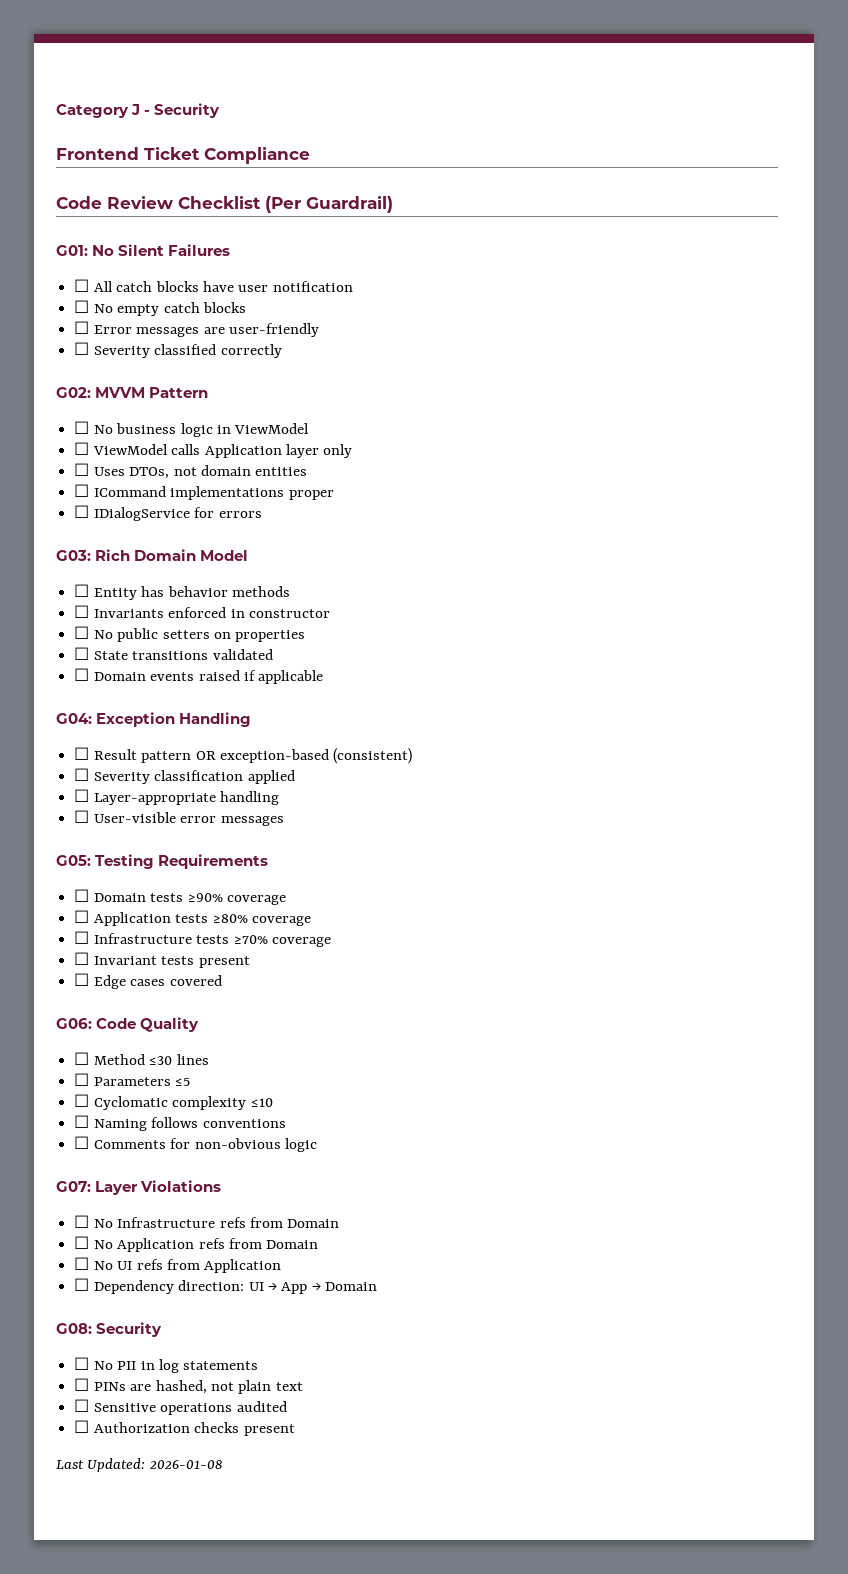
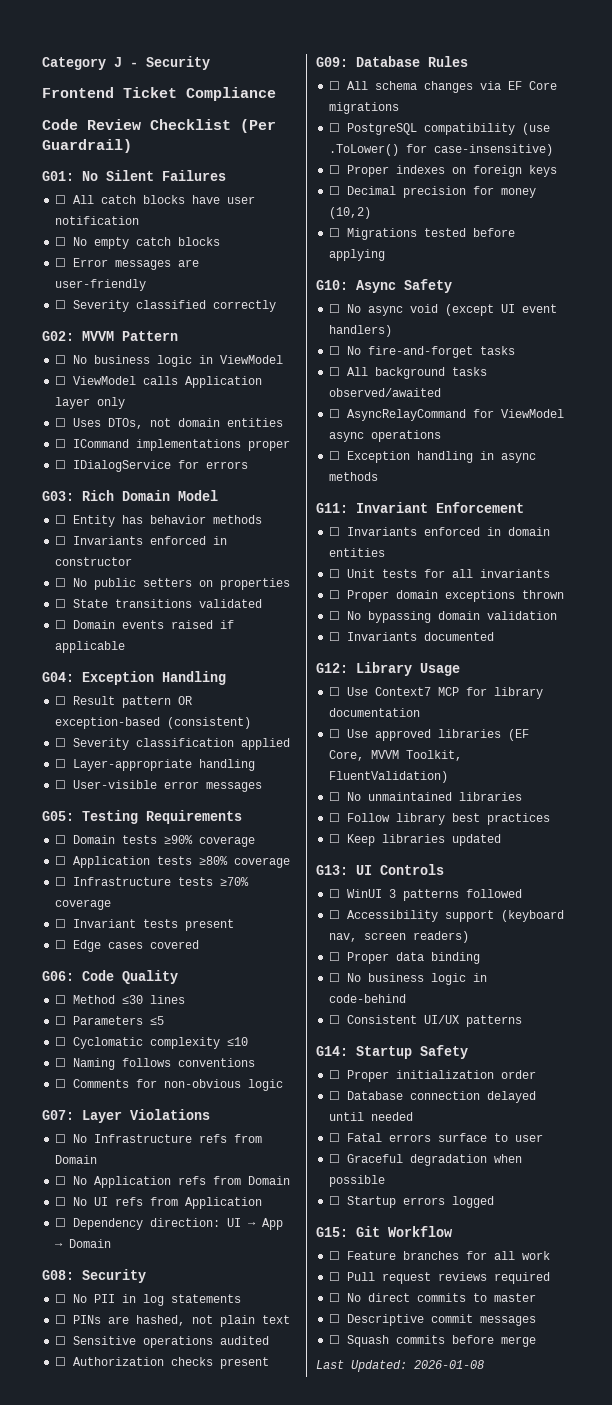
(295, 1430) none -> [316,56,468,67] [329,81,558,93] [329,102,400,114] [329,123,551,135] [329,144,554,156] [329,165,558,177] [329,186,537,198] [329,207,372,219] [329,228,516,240] [329,249,386,261] [316,279,452,293] [329,304,558,316] [329,325,393,337] [329,346,516,358] [329,367,488,379] [329,388,442,397] [329,409,565,421] [329,430,442,442] [329,451,537,463] [329,472,379,481] [316,502,524,513] [329,527,551,536] [329,548,386,557] [329,569,551,578] [329,590,565,602] [329,611,558,623] [329,632,495,641] [316,662,460,676] [329,687,544,699] [329,708,421,717] [329,729,530,741] [329,750,463,761] [329,771,449,783] [329,792,523,801] [329,813,551,825] [329,834,502,846] [316,864,444,875] [329,889,523,901] [329,910,565,922] [329,931,470,943] [329,952,481,964] [329,973,488,985] [329,994,407,1003] [329,1015,523,1027] [316,1045,468,1059] [329,1070,537,1082] [329,1091,537,1103] [329,1112,414,1121] [329,1133,544,1142] [329,1154,523,1166] [329,1175,386,1187] [329,1196,495,1208] [316,1226,453,1237] [329,1251,551,1260] [329,1272,551,1284] [329,1293,537,1302] [329,1314,537,1326] [329,1335,537,1347] // G09: Database Rules // ☐ All schema changes via EF Core migrations // ☐ PostgreSQL compatibility (use .ToLower() for case-insensitive) // ☐ Proper indexes on foreign keys // ☐ Decimal precision for money (10,2) // ☐ Migrations tested before applying // G10: Async Safety // ☐ No async void (except UI event handlers) // ☐ No fire-and-forget tasks // ☐ All background tasks observed/awaited // ☐ AsyncRelayCommand for ViewModel async operations // ☐ Exception handling in async methods // G11: Invariant Enforcement // ☐ Invariants enforced in domain entities // ☐ Unit tests for all invariants // ☐ Proper domain exceptions thrown // ☐ No bypassing domain validation // ☐ Invariants documented // G12: Library Usage // ☐ Use Context7 MCP for library documentation // ☐ Use approved libraries (EF Core, MVVM Toolkit, FluentValidation) // ☐ No unmaintained libraries // ☐ Follow library best practices // ☐ Keep libraries updated // G13: UI Controls // ☐ WinUI 3 patterns followed // ☐ Accessibility support (keyboard nav, screen readers) // ☐ Proper data binding // ☐ No business logic in code-behind // ☐ Consistent UI/UX patterns // G14: Startup Safety // ☐ Proper initialization order // ☐ Database connection delayed until needed // ☐ Fatal errors surface to user // ☐ Graceful degradation when possible // ☐ Startup errors logged // G15: Git Workflow // ☐ Feature branches for all work // ☐ Pull request reviews required // ☐ No direct commits to master // ☐ Descriptive commit messages // ☐ Squash commits before merge

